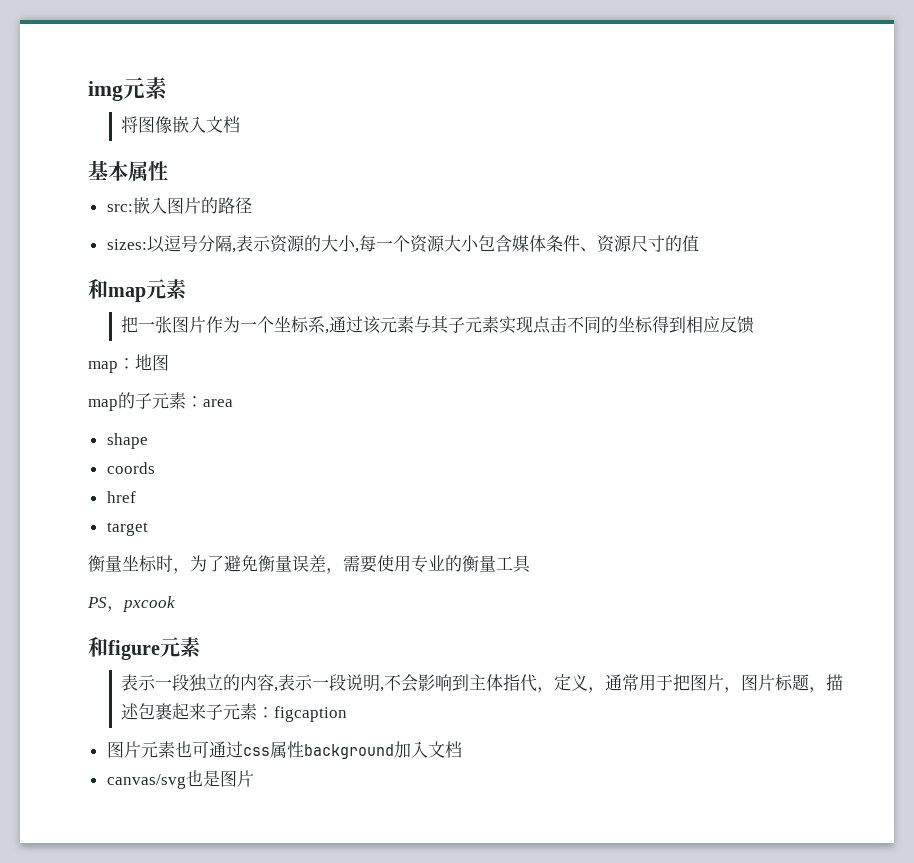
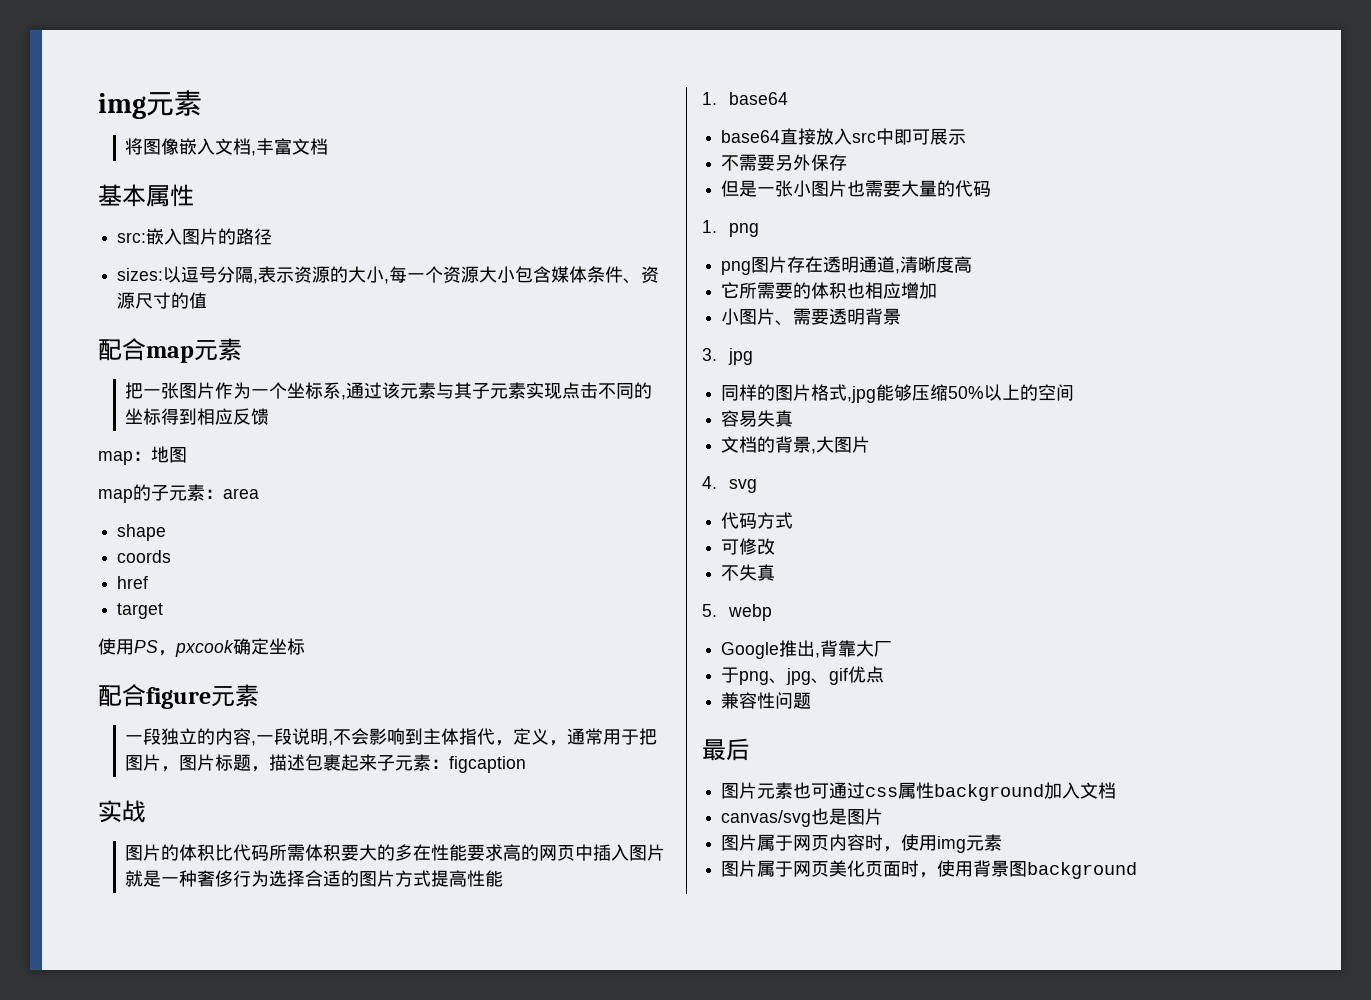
(241, 124) none -> [251,138,329,156] ,丰富文档
[88,279,108,299] 和 -> [98,338,146,361] 配合
[88,555,531,574] 衡量坐标时，为了避免衡量误差，需要使用专业的衡量工具 // -> [98,638,134,655] 使用
[88,637,108,657] // 和 -> [233,638,305,655] [98,684,146,707] 确定坐标 // 配合
[121,674,157,691] 表示 -> (259, 695) none
[278,674,314,691] 表示 -> (257, 743) none
(348, 714) none -> [98,800,146,823] [125,844,666,861] [125,870,504,887] [702,92,789,105] [721,128,967,145] [721,154,848,171] [721,180,992,197] [702,220,760,237] [721,256,973,275] [721,282,938,299] [721,308,902,326] [702,348,754,365] [721,384,1075,403] [721,410,794,427] [721,436,871,454] [702,476,758,493] [721,512,794,529] [721,538,776,555] [721,564,776,581] [702,604,773,621] [721,640,893,659] [721,666,885,685] [721,692,812,709] [702,738,750,761] // 实战 // 图片的体积比代码所需体积要大的多在性能要求高的网页中插入图片就是一种奢侈行为选择合适的图片方式提高性能 // 1. base64 // base64直接放入src中即可展示 // 不需要另外保存 // 但是一张小图片也需要大量的代码 // 1. png // png图片存在透明通道,清晰度高 // 它所需要的体积也相应增加 // 小图片、需要透明背景 // 3. jpg // 同样的图片格式,jpg能够压缩50%以上的空间 // 容易失真 // 文档的背景,大图片 // 4. svg // 代码方式 // 可修改 // 不失真 // 5. webp // Google推出,背靠大厂 // 于png、jpg、gif优点 // 兼容性问题 // 最后
(254, 778) none -> [721,834,1003,853] [721,860,1138,879] // 图片属于网页内容时，使用img元素 // 图片属于网页美化页面时，使用背景图background

